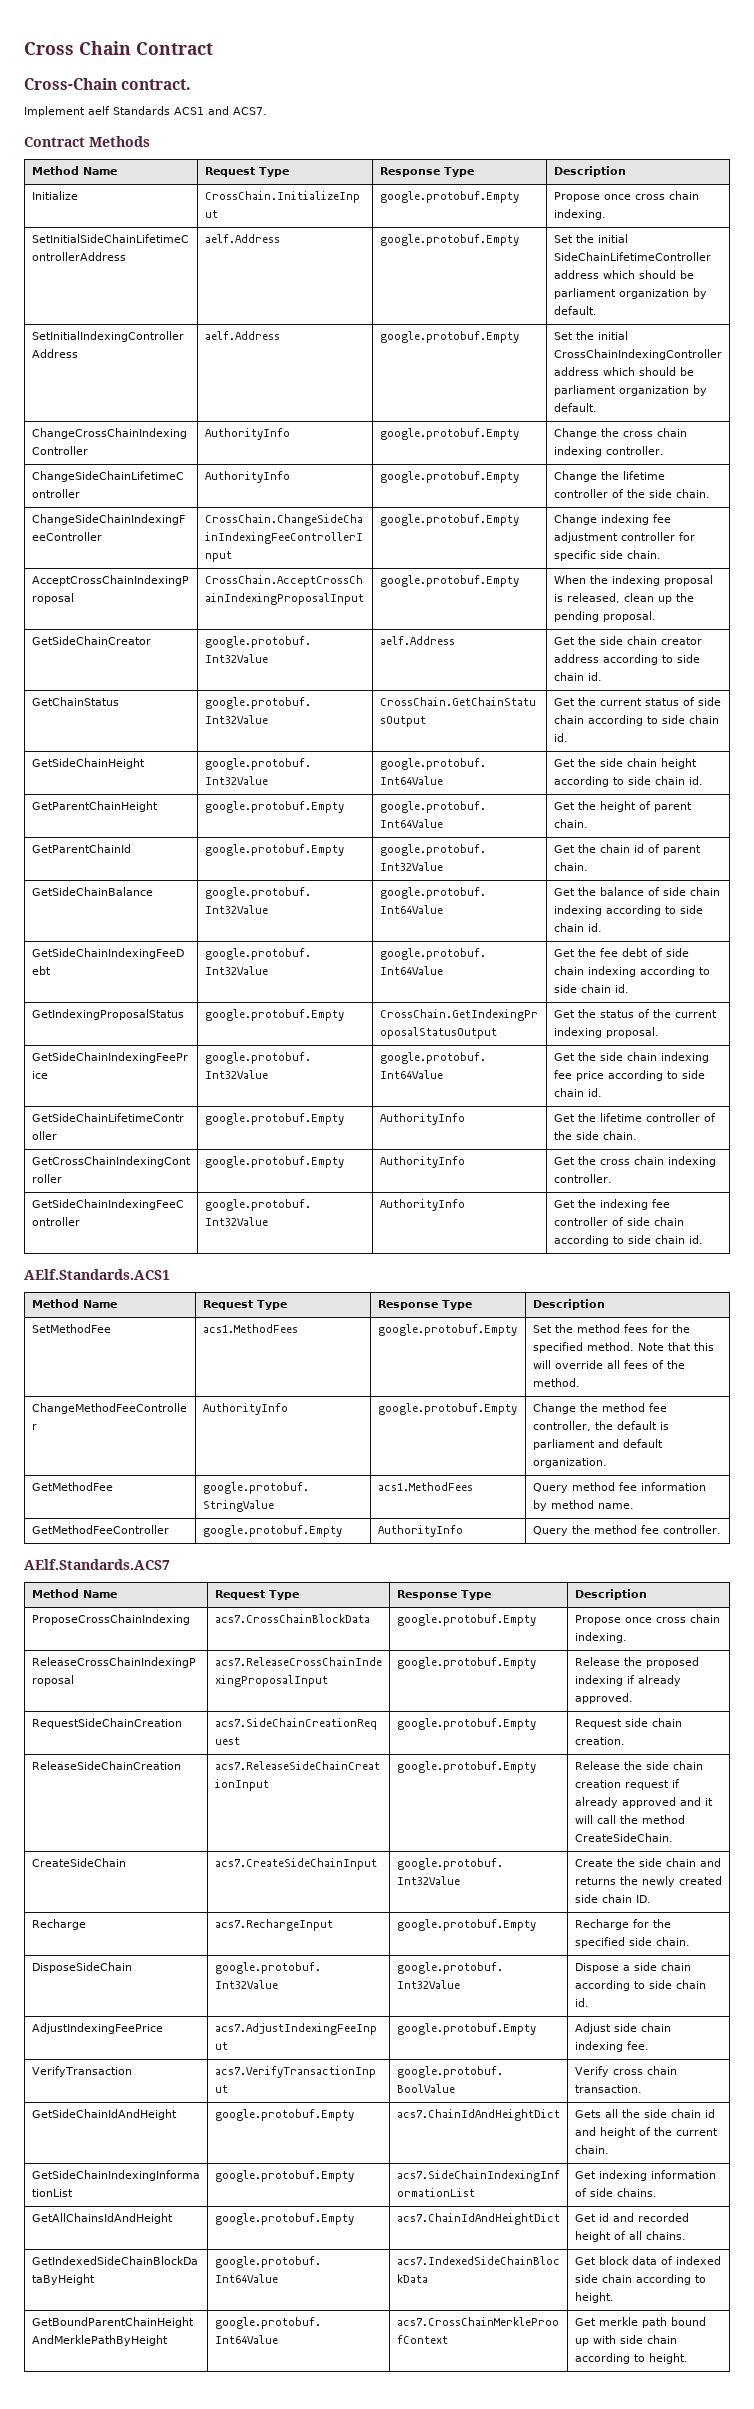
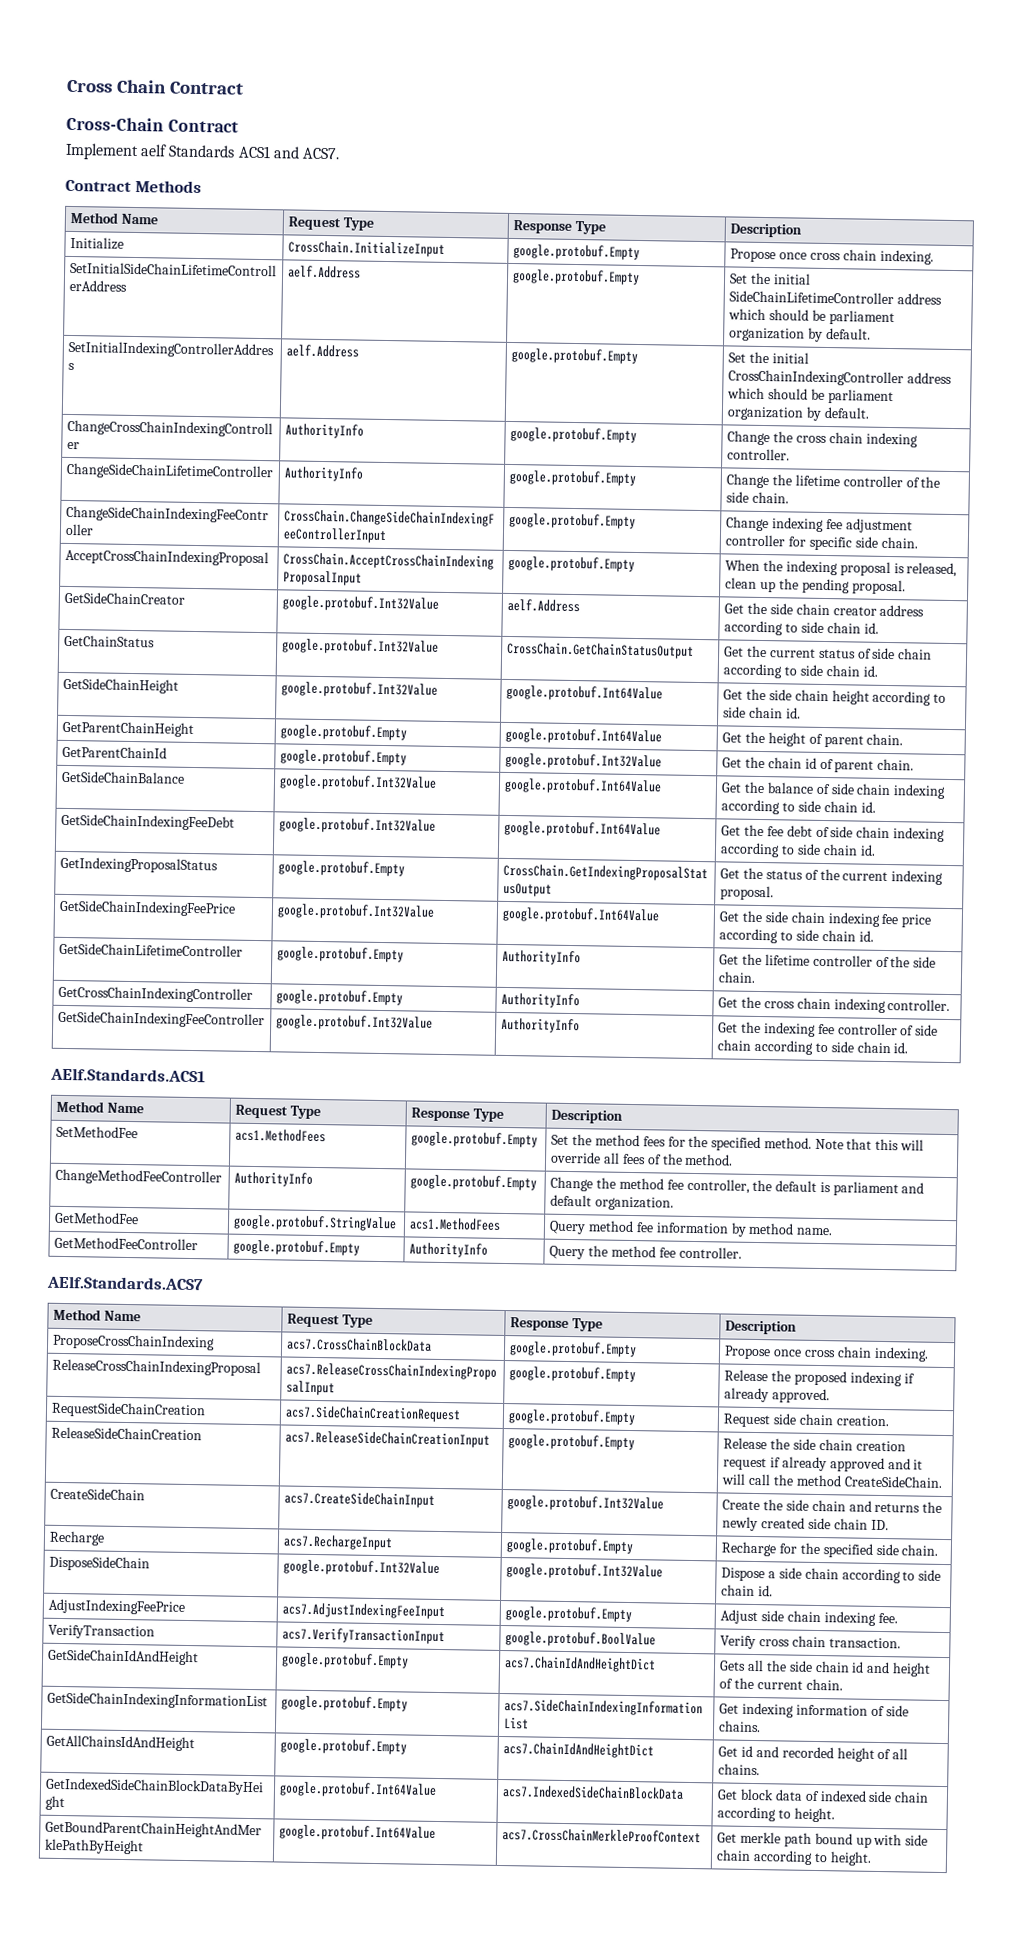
[121,79,192,90] contract. -> [167,119,239,133] Contract

